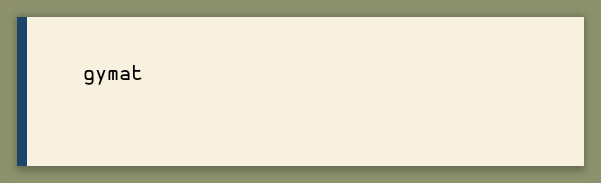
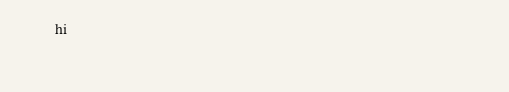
[83,65,143,85] gymat -> [55,24,67,34] hi

